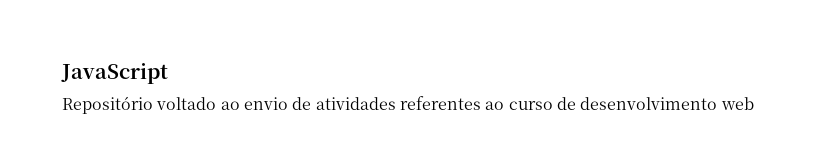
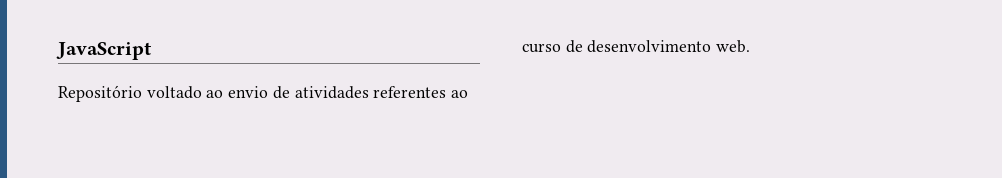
[720,97,754,110] web -> [716,40,751,53] web.

